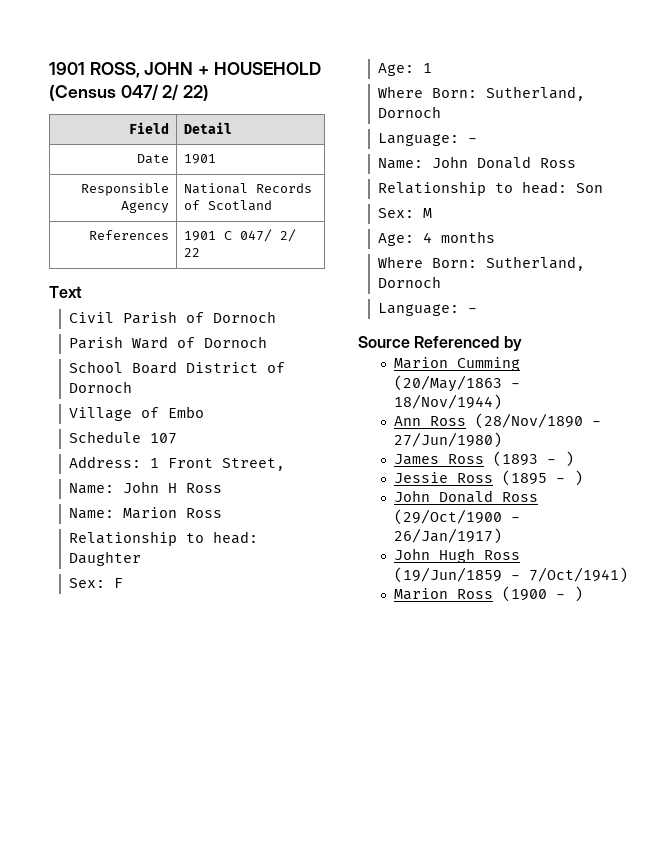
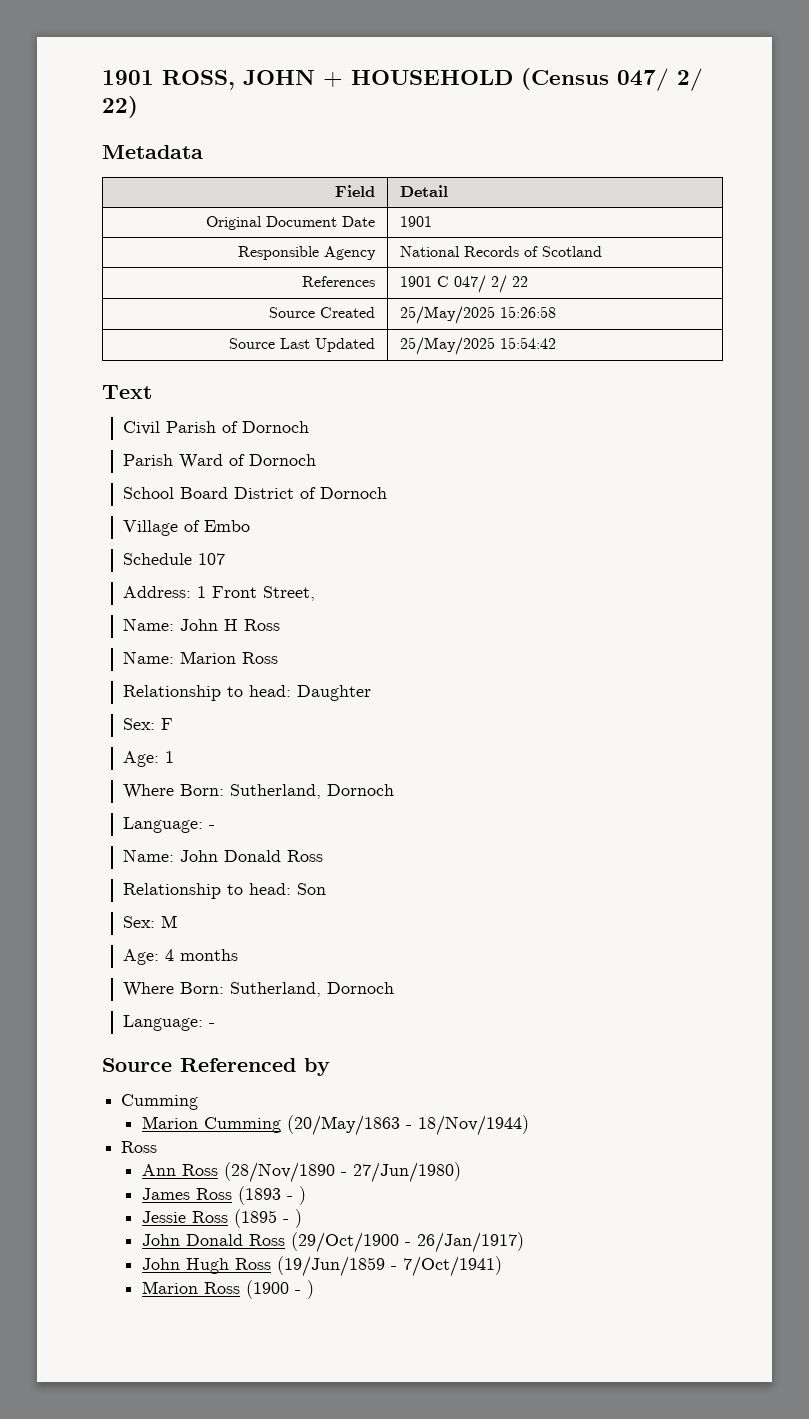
(210, 93) none -> [102,145,203,159] // Metadata
(232, 128) none -> [206,216,338,230] Original Document
(200, 252) none -> [269,307,376,318] [399,306,556,324] [229,338,376,352] [399,337,556,355] // Source Created | 25/May/2025 15:26:58 // Source Last Updated | 25/May/2025 15:54:42
(522, 343) none -> [121,1094,199,1110] // Cumming
(503, 402) none -> [121,1141,158,1153] // Ross

